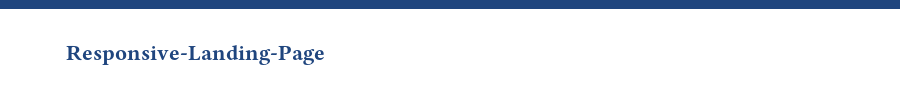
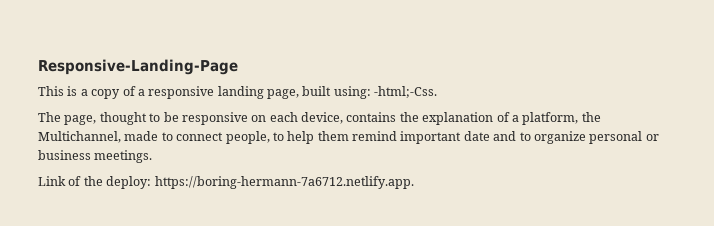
(325, 55) none -> [38,86,438,99] [38,112,601,125] [38,131,659,144] [38,150,153,163] [38,176,414,189] // This is a copy of a responsive landing page, built using: -html;-Css. // The page, thought to be responsive on each device, contains the explanation of a platform, the Multichannel, made to connect people, to help them remind important date and to organize personal or business meetings. // Link of the deploy: https://boring-hermann-7a6712.netlify.app.

